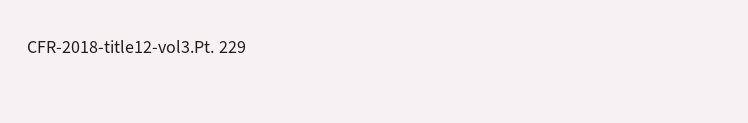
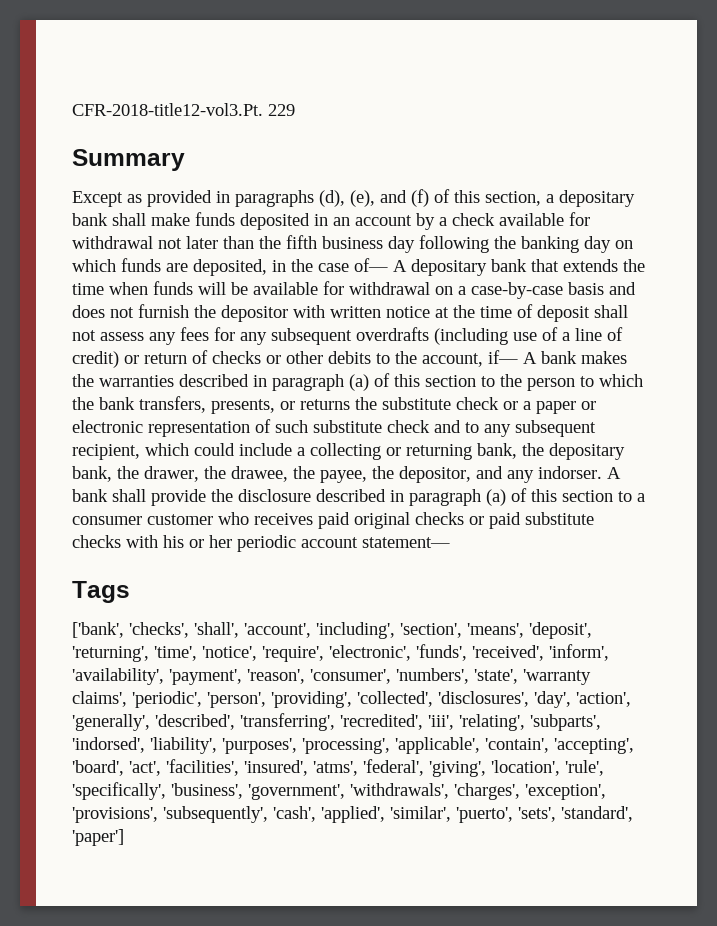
(246, 47) none -> [72,149,185,171] [72,189,635,207] [72,212,590,230] [72,235,633,253] [72,258,645,276] [72,281,636,299] [72,304,628,322] [72,327,623,345] [72,350,627,368] [72,373,643,391] [72,396,596,414] [72,419,596,437] [72,443,625,460] [72,466,621,483] [72,488,645,506] [72,512,594,529] [72,535,450,552] [72,581,130,603] [72,622,592,639] [72,644,609,662] [72,668,591,685] [72,691,631,708] [72,713,601,731] [72,737,634,754] [72,759,604,777] [72,782,606,800] [72,806,633,823] [72,829,124,846] // Summary // Except as provided in paragraphs (d), (e), and (f) of this section, a depositary bank shall make funds deposited in an account by a check available for withdrawal not later than the fifth business day following the banking day on which funds are deposited, in the case of— A depositary bank that extends the time when funds will be available for withdrawal on a case-by-case basis and does not furnish the depositor with written notice at the time of deposit shall not assess any fees for any subsequent overdrafts (including use of a line of credit) or return of checks or other debits to the account, if— A bank makes the warranties described in paragraph (a) of this section to the person to which the bank transfers, presents, or returns the substitute check or a paper or electronic representation of such substitute check and to any subsequent recipient, which could include a collecting or returning bank, the depositary bank, the drawer, the drawee, the payee, the depositor, and any indorser. A bank shall provide the disclosure described in paragraph (a) of this section to a consumer customer who receives paid original checks or paid substitute checks with his or her periodic account statement— // Tags // ['bank', 'checks', 'shall', 'account', 'including', 'section', 'means', 'deposit', 'returning', 'time', 'notice', 'require', 'electronic', 'funds', 'received', 'inform', 'availability', 'payment', 'reason', 'consumer', 'numbers', 'state', 'warranty claims', 'periodic', 'person', 'providing', 'collected', 'disclosures', 'day', 'action', 'generally', 'described', 'transferring', 'recredited', 'iii', 'relating', 'subparts', 'indorsed', 'liability', 'purposes', 'processing', 'applicable', 'contain', 'accepting', 'board', 'act', 'facilities', 'insured', 'atms', 'federal', 'giving', 'location', 'rule', 'specifically', 'business', 'government', 'withdrawals', 'charges', 'exception', 'provisions', 'subsequently', 'cash', 'applied', 'similar', 'puerto', 'sets', 'standard', 'paper']

